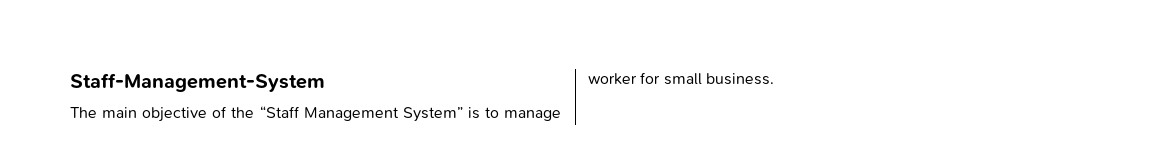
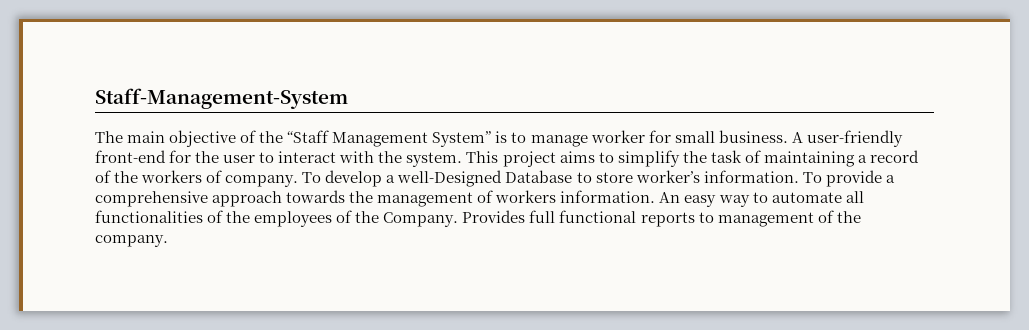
(774, 79) none -> [791,130,903,147] [95,150,919,167] [95,170,895,187] [95,190,864,207] [95,210,861,227] [95,235,168,247] A user-friendly front-end for the user to interact with the system. This project aims to simplify the task of maintaining a record of the workers of company. To develop a well-Designed Database to store worker’s information. To provide a comprehensive approach towards the management of workers information. An easy way to automate all functionalities of the employees of the Company. Provides full functional reports to management of the company.

